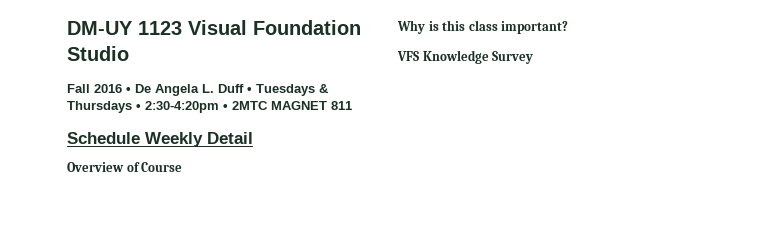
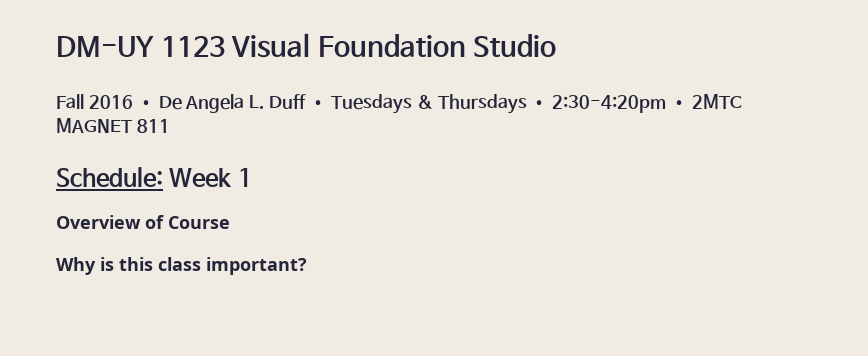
[67,132,253,147] Schedule Weekly Detail -> [56,167,252,187] Schedule: Week 1
[397,50,534,64] // VFS Knowledge Survey -> (307, 266) none

